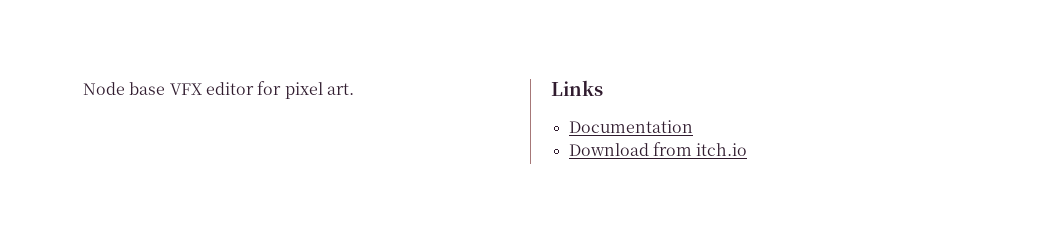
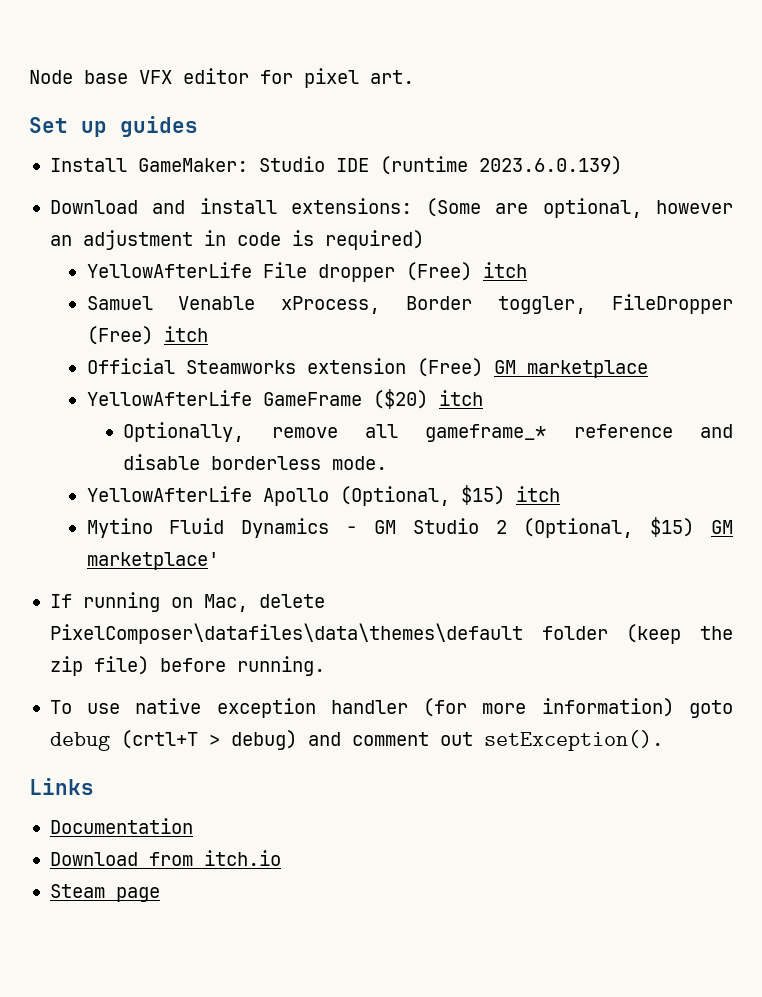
(354, 89) none -> [29,116,198,137] [49,156,622,175] [49,198,733,218] [49,230,424,250] [86,262,527,282] [86,294,733,314] [86,326,208,345] [86,358,648,378] [86,389,483,409] [123,422,733,442] [123,454,388,470] [86,485,560,506] [86,517,733,538] [86,552,219,570] [49,592,325,612] [49,623,734,644] [49,656,325,676] [49,698,733,718] [49,730,663,751] // Set up guides // Install GameMaker: Studio IDE (runtime 2023.6.0.139) // Download and install extensions: (Some are optional, however an adjustment in code is required) // YellowAfterLife File dropper (Free) itch // Samuel Venable xProcess, Border toggler, FileDropper (Free) itch // Official Steamworks extension (Free) GM marketplace // YellowAfterLife GameFrame ($20) itch // Optionally, remove all gameframe_* reference and disable borderless mode. // YellowAfterLife Apollo (Optional, $15) itch // Mytino Fluid Dynamics - GM Studio 2 (Optional, $15) GM marketplace' // If running on Mac, delete PixelComposer\datafiles\data\themes\default folder (keep the zip file) before running. // To use native exception handler (for more information) goto debug (crtl+T > debug) and comment out setException().
(748, 149) none -> [49,884,160,902] // Steam page

